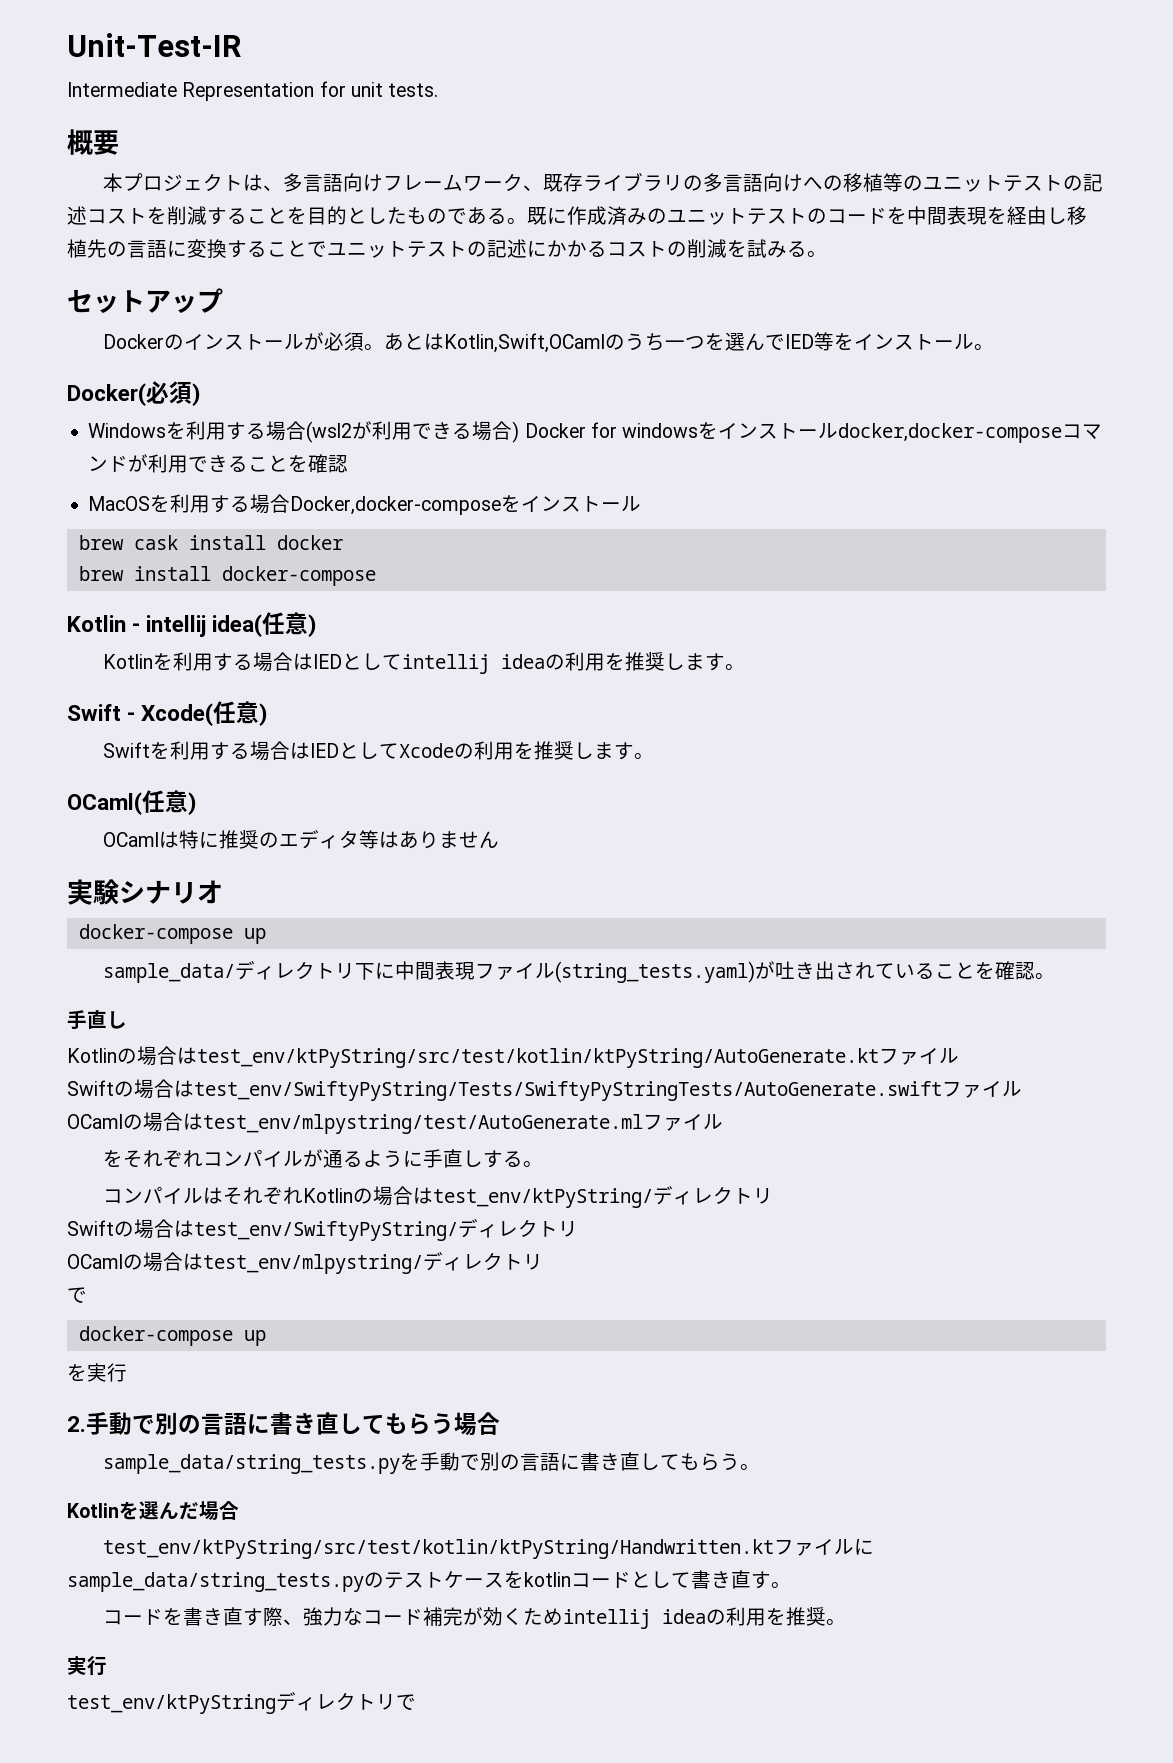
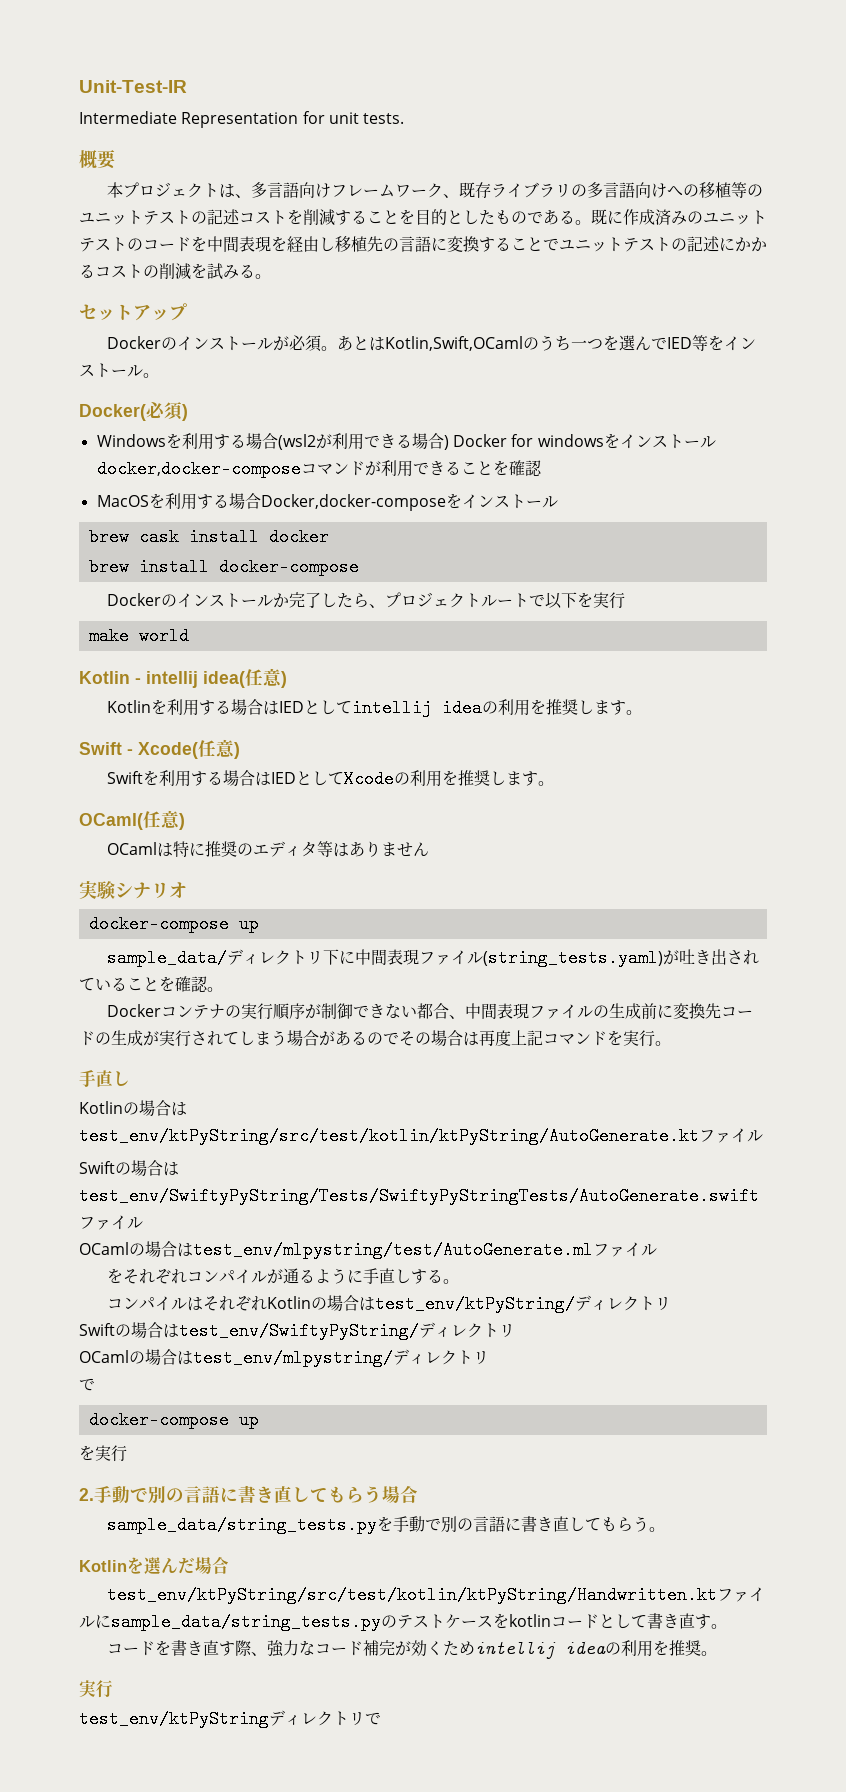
(376, 576) none -> [107,592,626,609] [88,627,189,645] // Dockerのインストールか完了したら、プロジェクトルートで以下を実行 // make world
(1055, 976) none -> [107,1003,754,1020] [79,1030,671,1047] // Dockerコンテナの実行順序が制御できない都合、中間表現ファイルの生成前に変換先コードの生成が実行されてしまう場合があるのでその場合は再度上記コマンドを実行。

